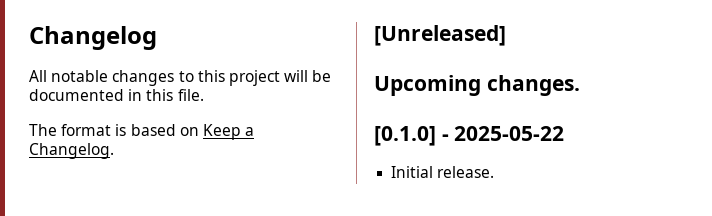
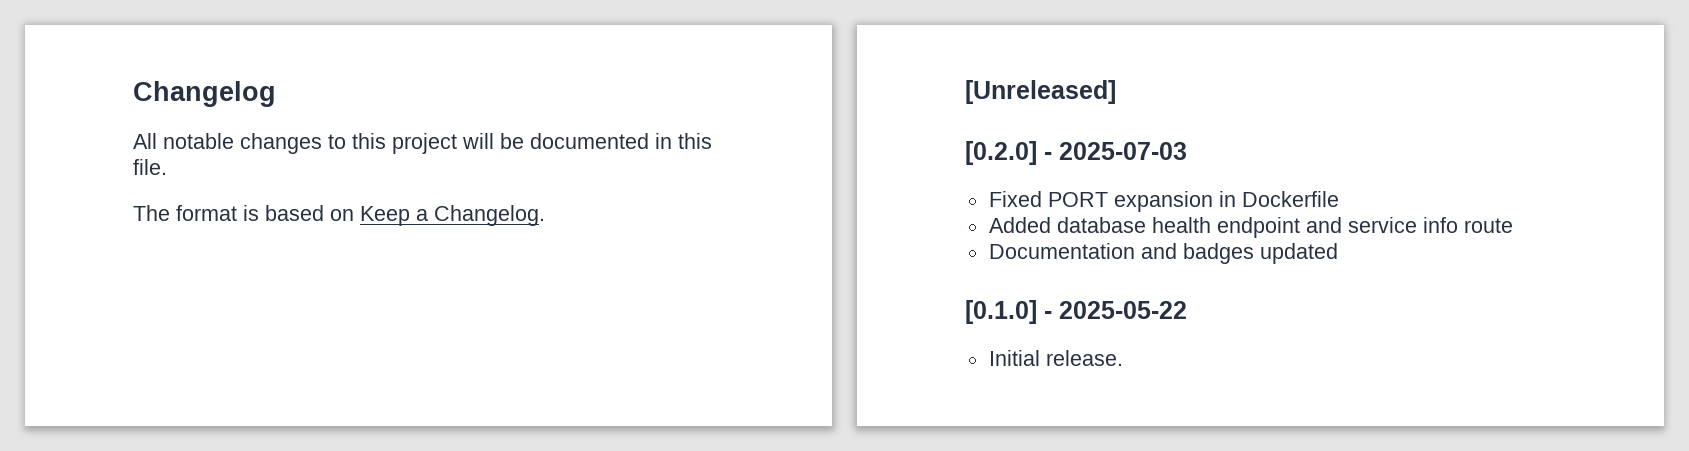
[374,75,580,96] Upcoming changes. -> [965,141,1187,165] [988,191,1339,212] [988,217,1513,238] [988,243,1338,264] [0.2.0] - 2025-07-03 // Fixed PORT expansion in Dockerfile // Added database health endpoint and service info route // Documentation and badges updated

